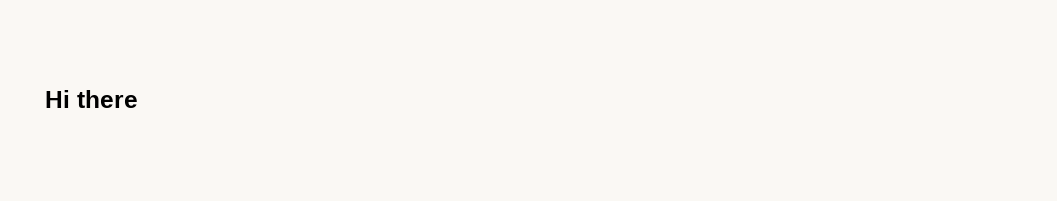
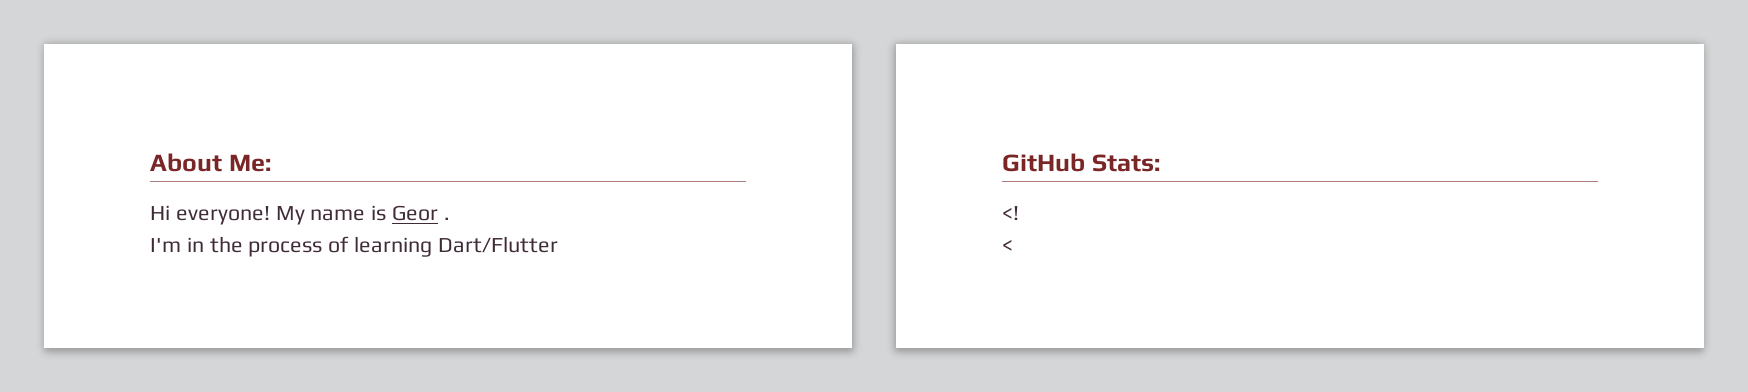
[45,90,138,108] Hi there -> [150,153,271,172] [150,205,450,225] [150,236,558,257] [1002,153,1160,172] [1002,206,1019,220] [1002,239,1013,252] About Me: // Hi everyone! My name is Geor . // I'm in the process of learning Dart/Flutter // GitHub Stats: // <! // <

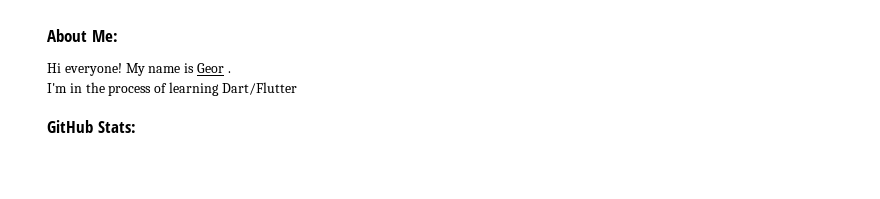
[1002,206,1019,220] [1002,239,1013,252] // <! // < -> (136, 127) none

